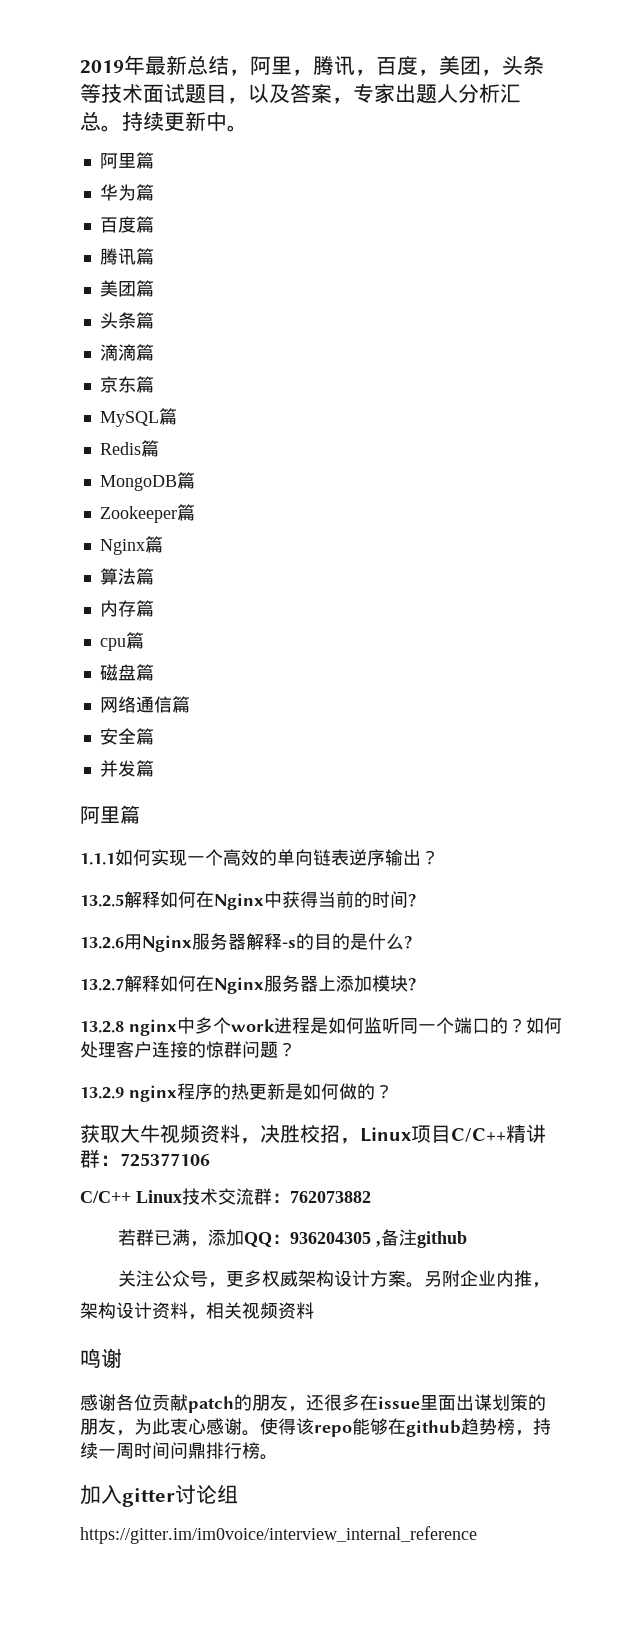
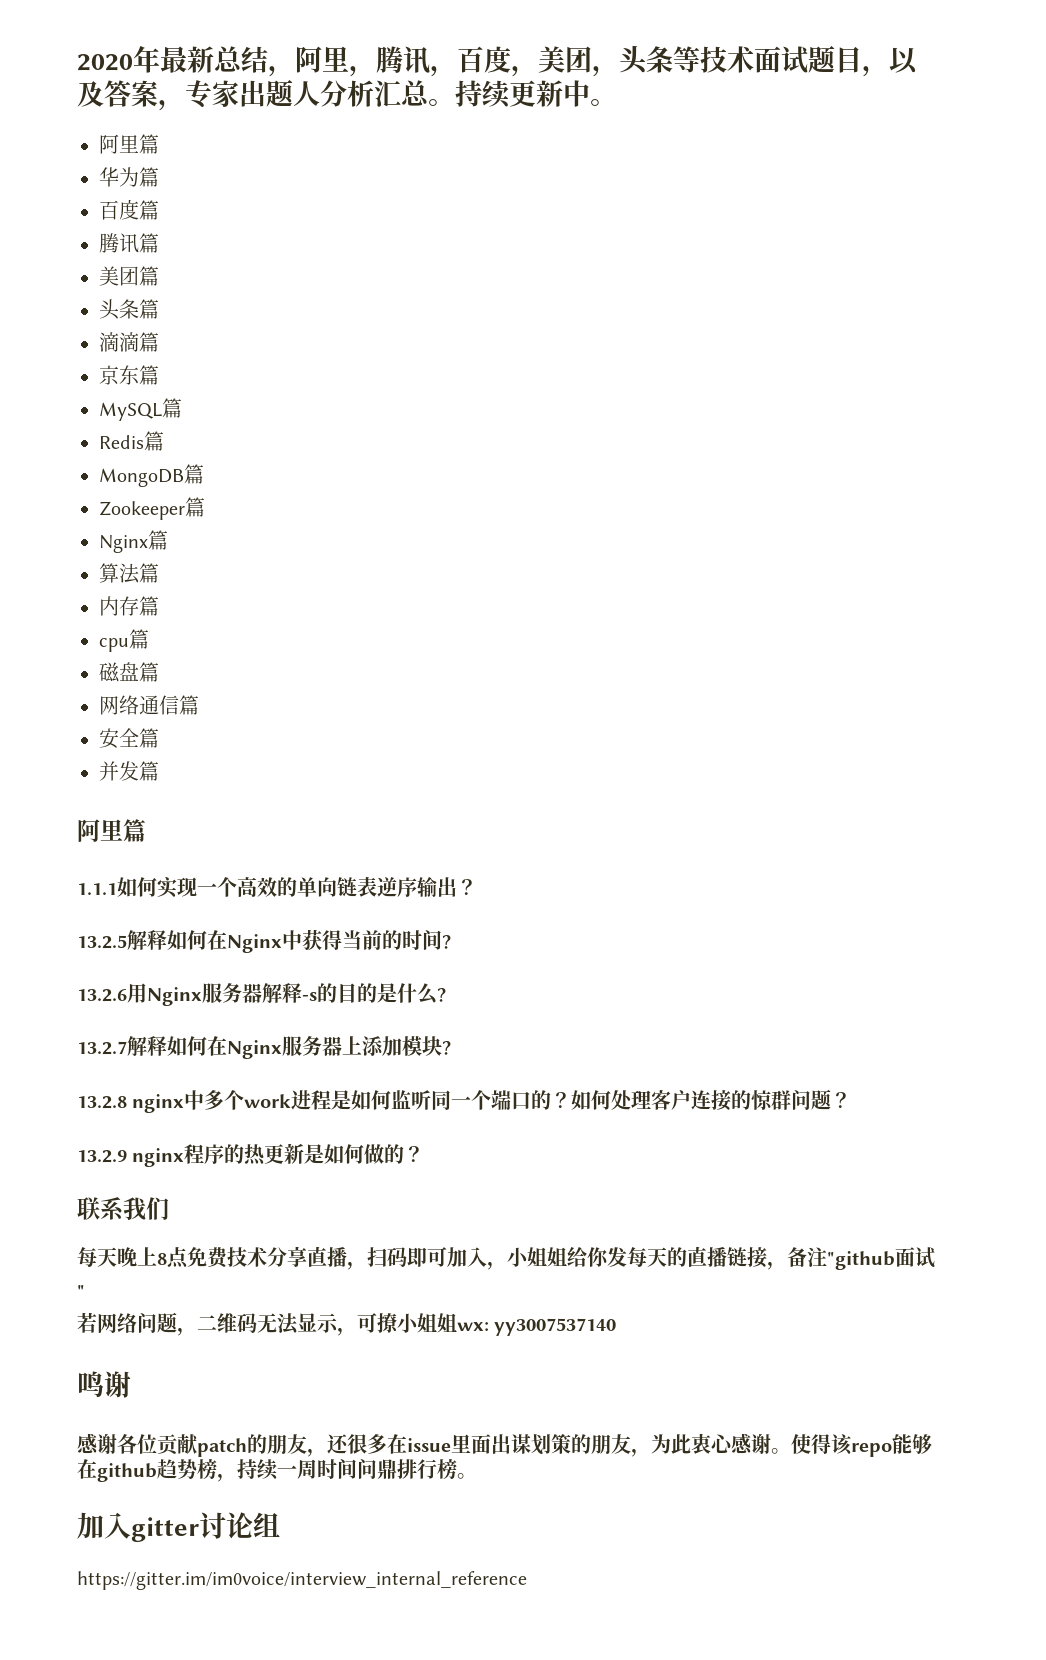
[80,60,124,74] 2019 -> [77,54,133,71] 2020
[80,1124,546,1144] [80,1149,210,1168] [80,1188,371,1205] [117,1229,467,1248] [117,1270,550,1288] [80,1302,314,1320] 获取大牛视频资料，决胜校招，Linux项目C/C++精讲群：725377106 // C/C++ Linux技术交流群：762073882 // 若群已满，添加QQ：936204305 ,备注github // 关注公众号，更多权威架构设计方案。另附企业内推，架构设计资料，相关视频资料 -> [77,1197,169,1221] [77,1246,935,1270] [77,1285,85,1298] [77,1312,617,1336] 联系我们 // 每天晚上8点免费技术分享直播，扫码即可加入，小姐姐给你发每天的直播链接，备注"github面试" // 若网络问题，二维码无法显示，可撩小姐姐wx: yy3007537140

